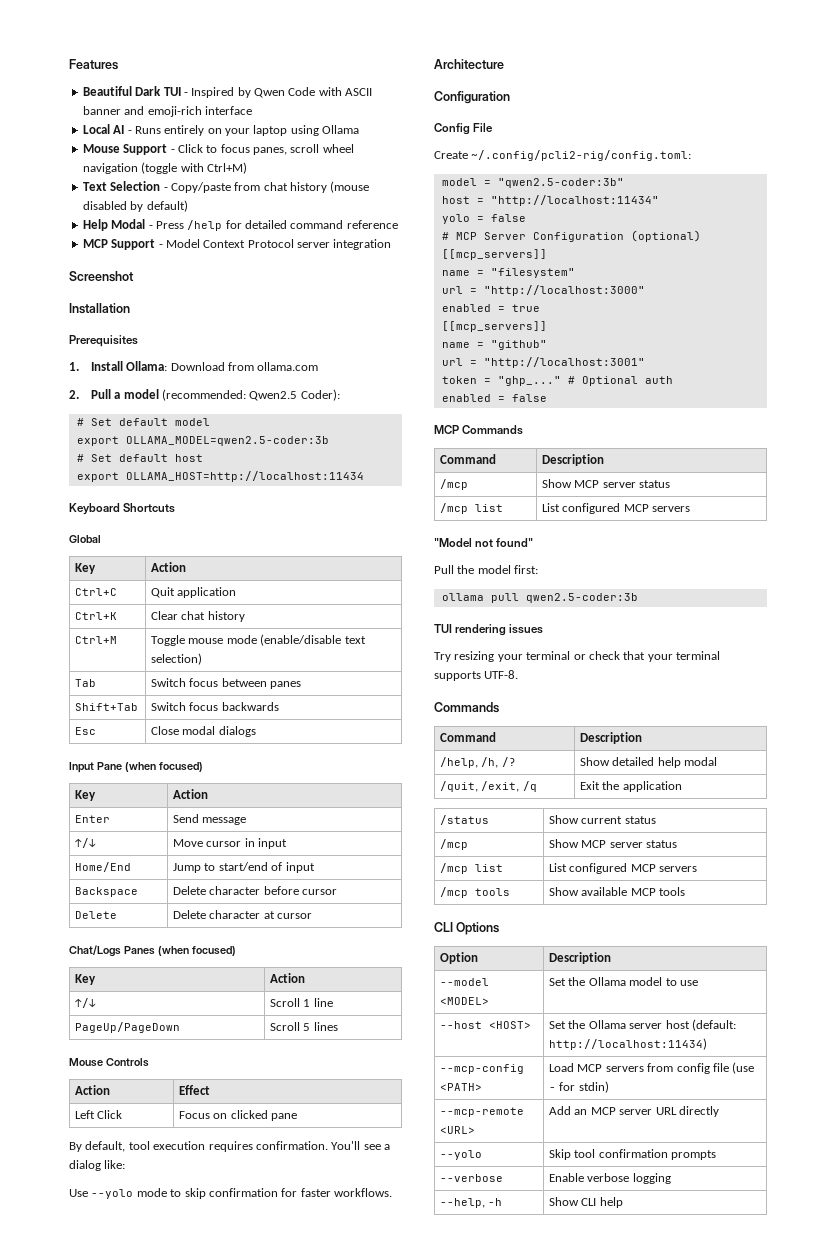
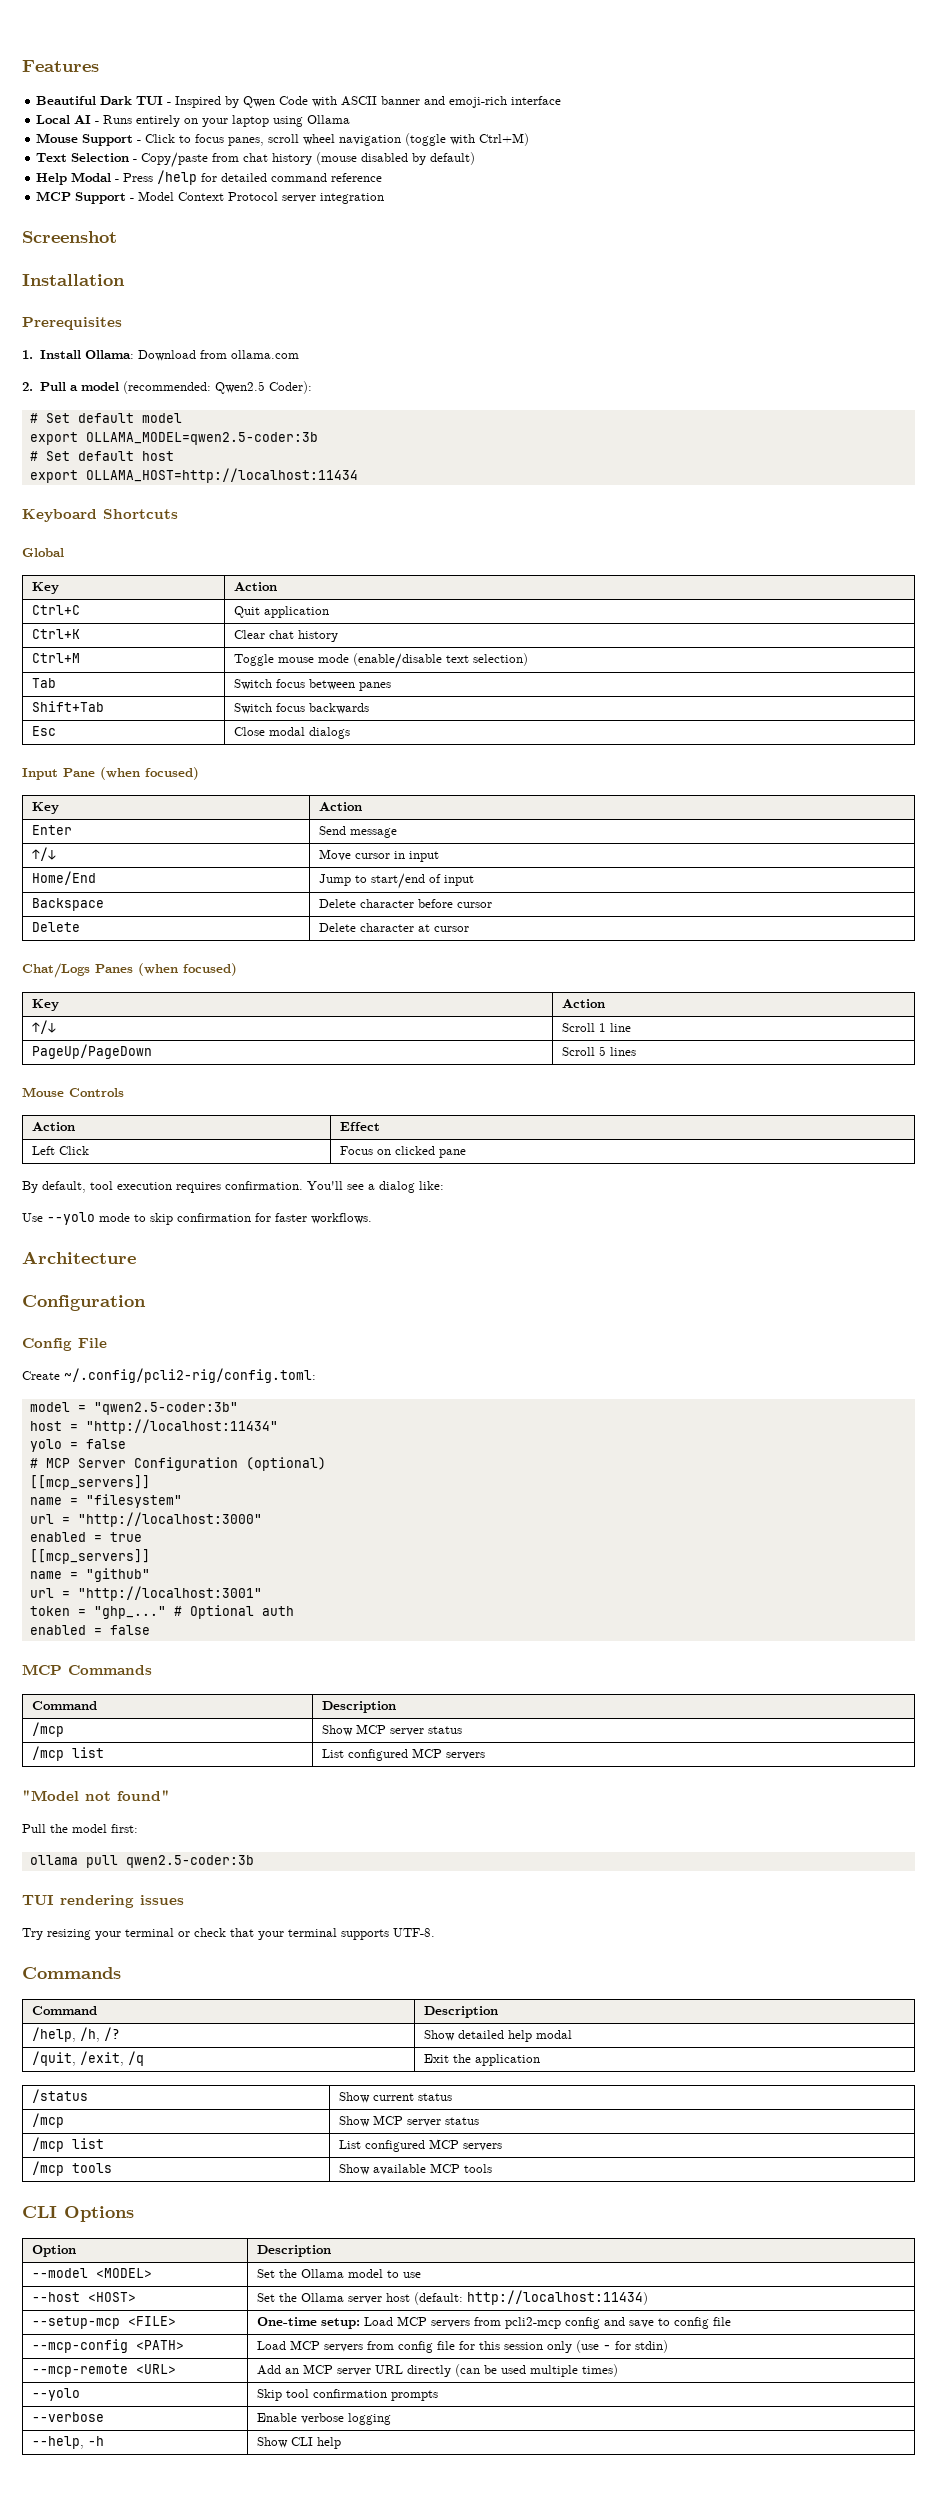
(708, 1044) none -> [32,2316,177,2329] [257,2316,732,2329] // --setup-mcp <FILE> | One-time setup: Load MCP servers from pcli2-mcp config and save to config file
(729, 1067) none -> [459,2341,573,2353] for this session only
(719, 1111) none -> [455,2364,619,2377] (can be used multiple times)

